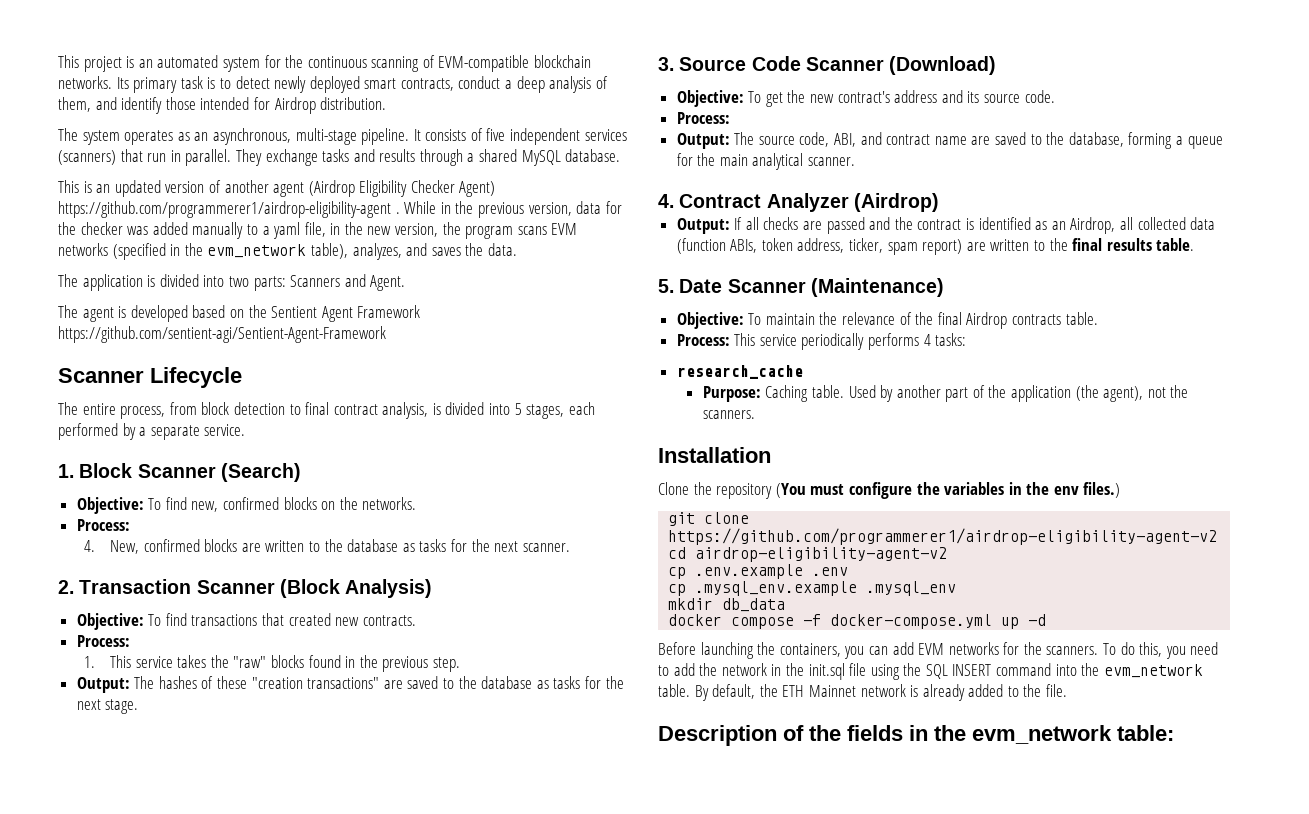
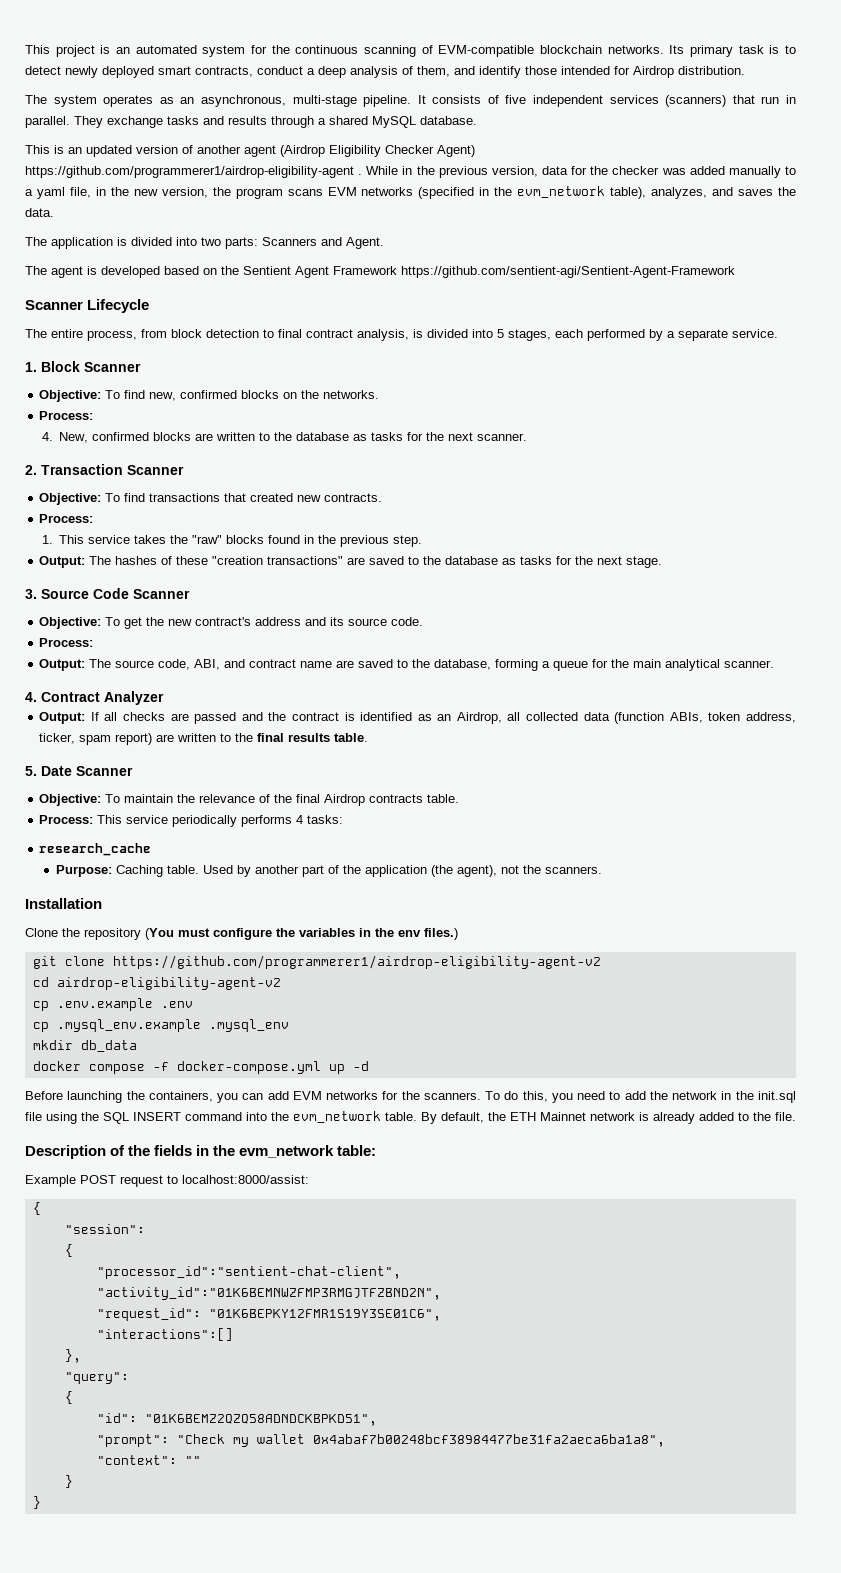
[220,463,301,482] (Search) -> (141, 367) none
[279,579,433,598] (Block Analysis) -> (184, 470) none
[889,56,997,75] (Download) -> (190, 594) none
[853,193,939,212] (Airdrop) -> (164, 698) none
[810,278,944,297] (Maintenance) -> (133, 771) none
(1174, 733) none -> [25,1175,309,1187] [32,1202,41,1215] [64,1224,145,1234] [64,1244,73,1257] [96,1266,401,1279] [96,1287,441,1300] [96,1308,441,1321] [96,1328,233,1341] [64,1349,81,1363] [64,1372,129,1384] [64,1391,73,1404] [96,1413,377,1426] [96,1434,665,1447] [96,1455,201,1465] [64,1475,73,1488] [32,1496,41,1509] // Example POST request to localhost:8000/assist: // { // "session": // { // "processor_id":"sentient-chat-client", // "activity_id":"01K6BEMNWZFMP3RMGJTFZBND2N", // "request_id": "01K6BEPKY12FMR1S19Y3SE01C6", // "interactions":[] // }, // "query": // { // "id": "01K6BEMZ2QZQ58ADNDCKBPKD51", // "prompt": "Check my wallet 0x4abaf7b00248bcf38984477be31fa2aeca6ba1a8", // "context": "" // } // }

